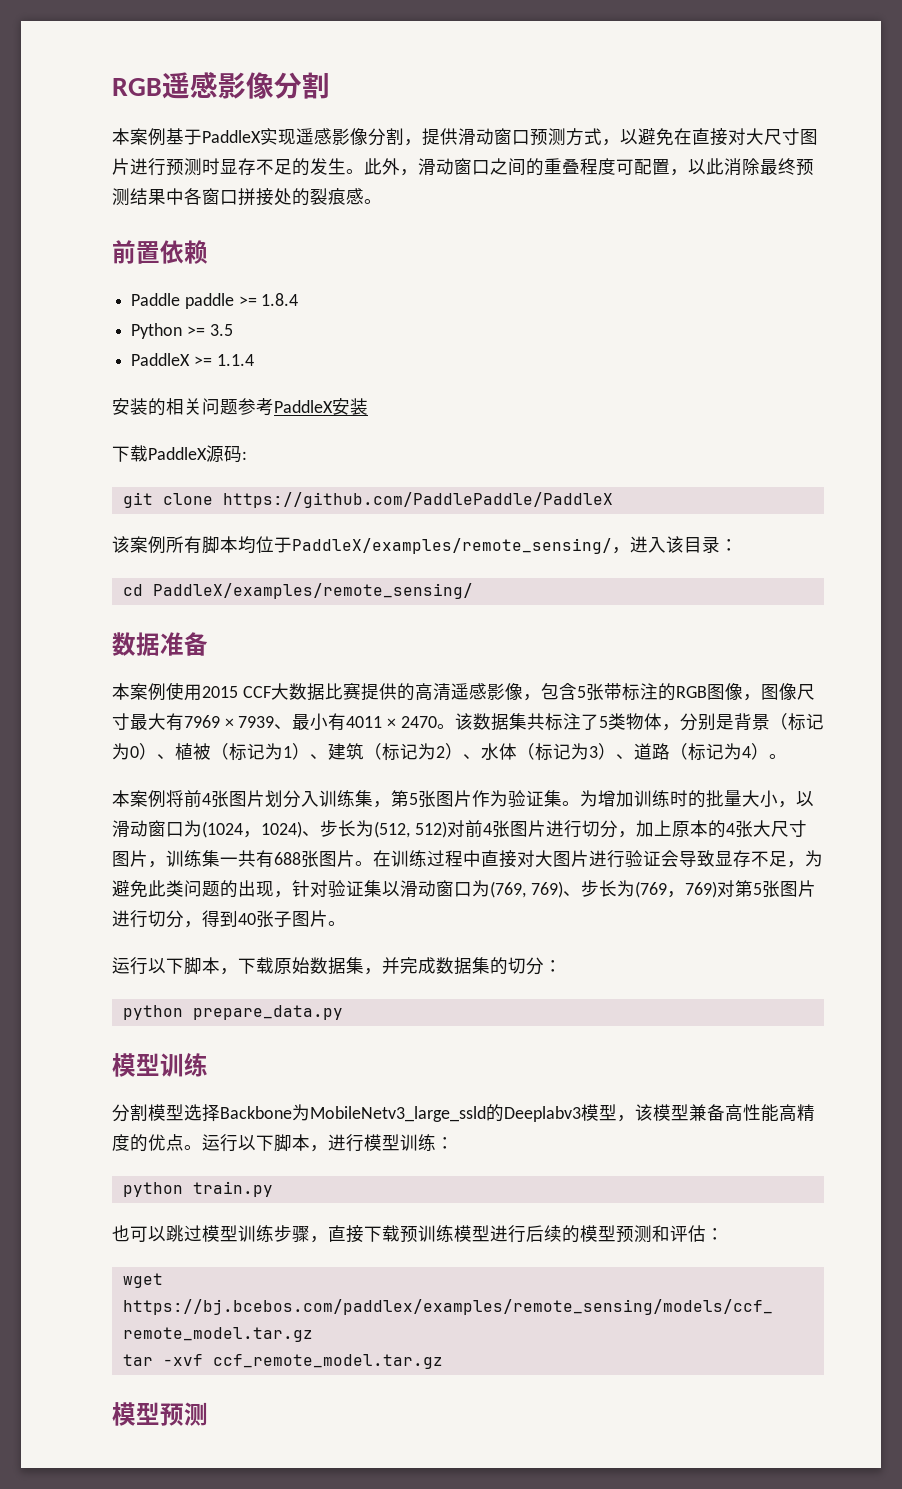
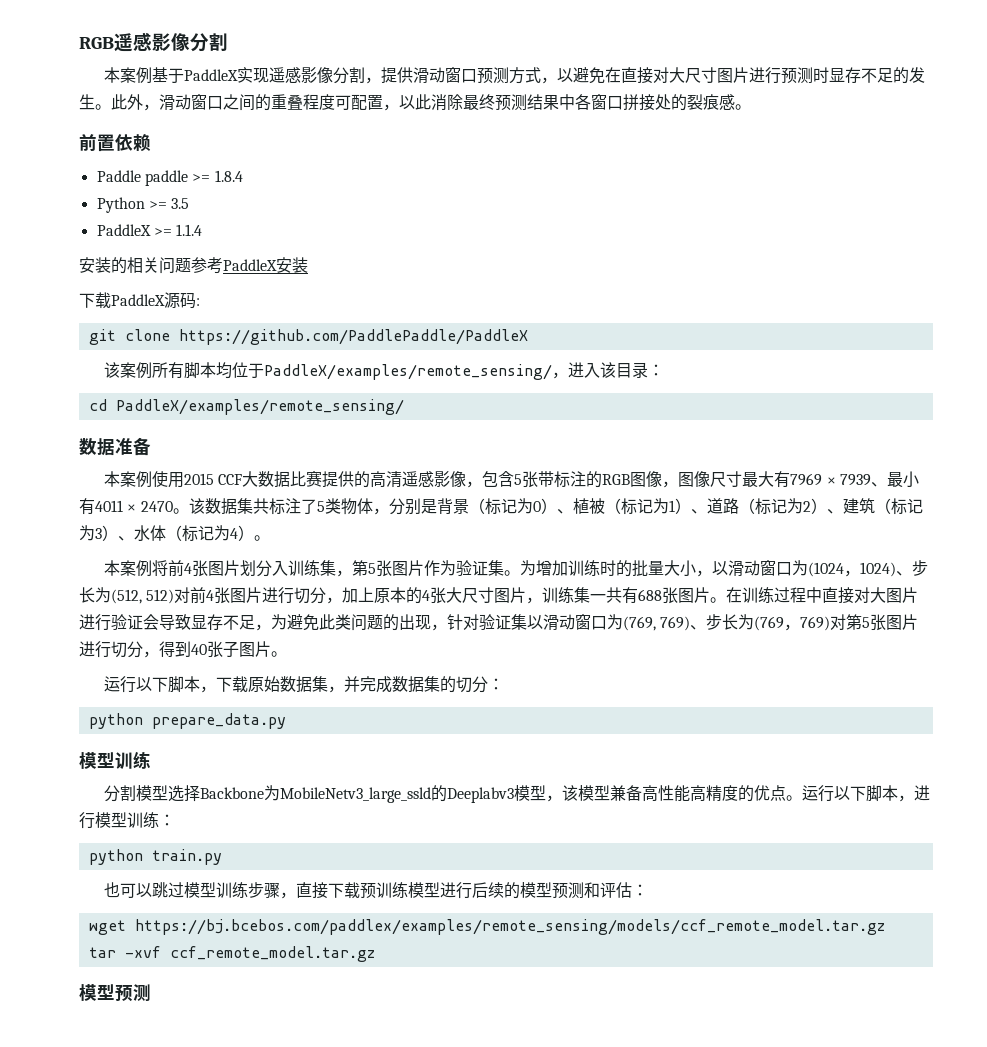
[328,743,364,760] 建筑 -> [706,498,739,514] 道路
[481,743,517,760] 水体 -> [842,498,875,514] 建筑
[634,743,670,760] 道路 -> [134,525,166,541] 水体

